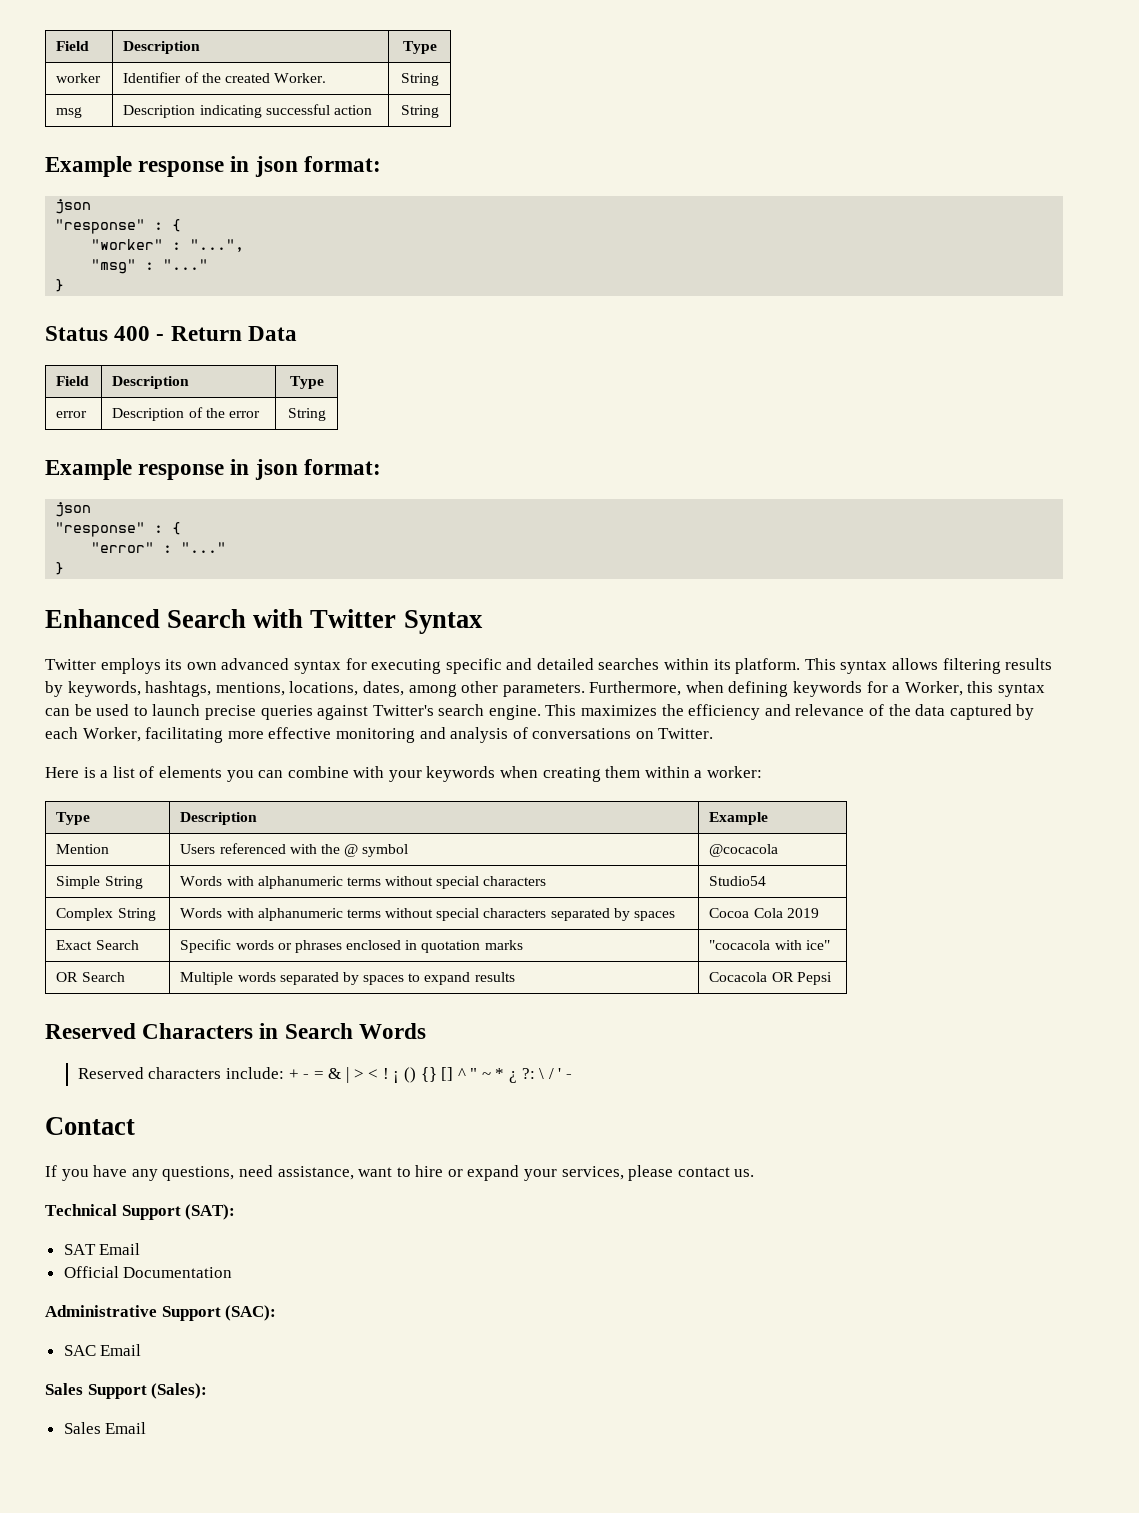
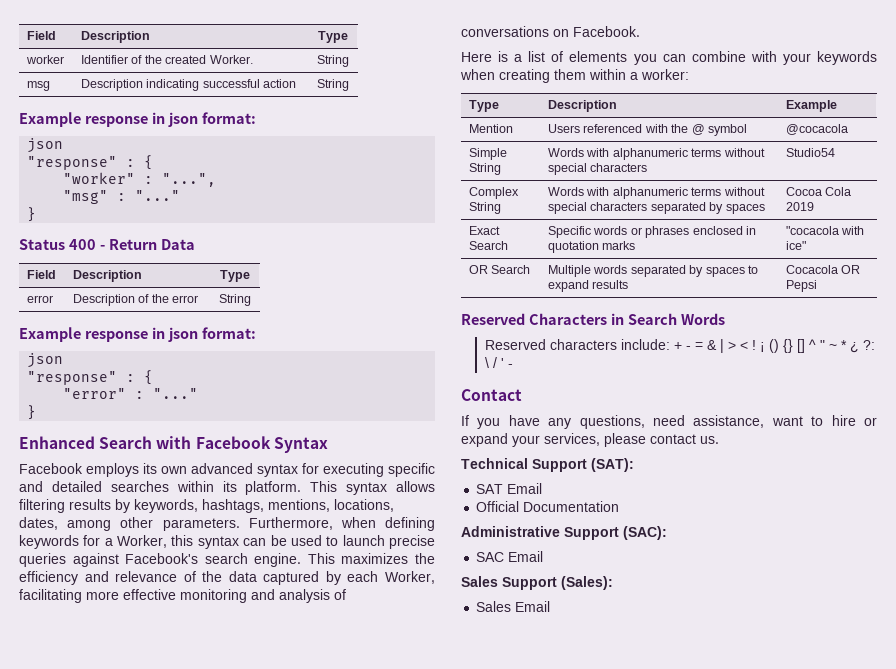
[310,609,397,628] Twitter -> [195,436,271,449] Facebook
[45,659,96,670] Twitter -> [19,463,83,474] Facebook
[372,705,434,716] Twitter's -> [125,553,199,564] Facebook's
[658,728,714,739] Twitter. -> [573,26,640,37] Facebook.

